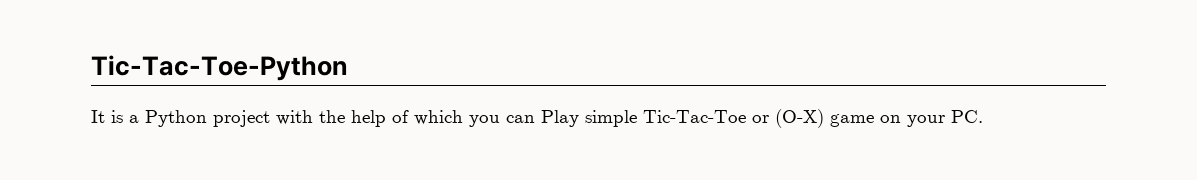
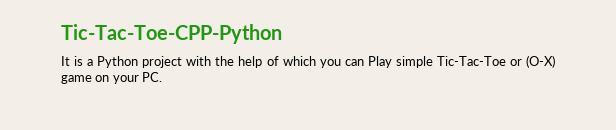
[91,55,348,81] Tic-Tac-Toe-Python -> [61,24,282,44] Tic-Tac-Toe-CPP-Python

